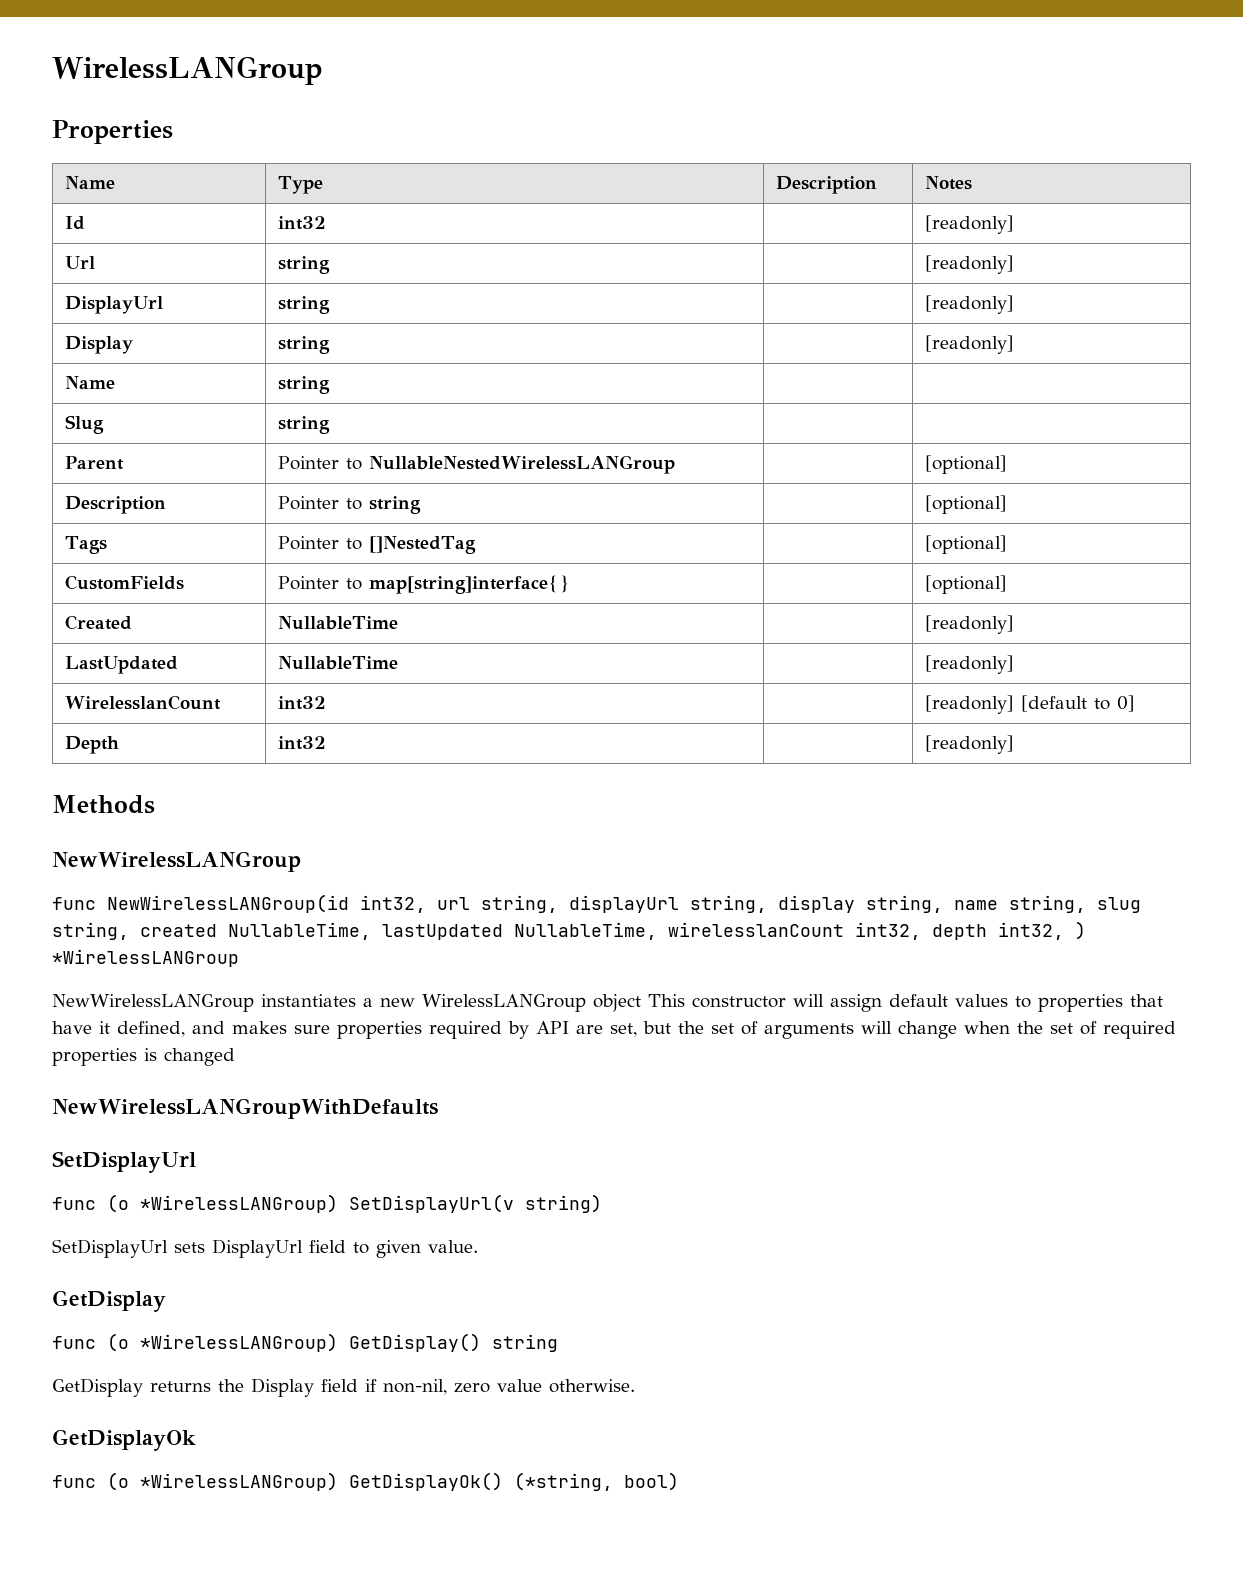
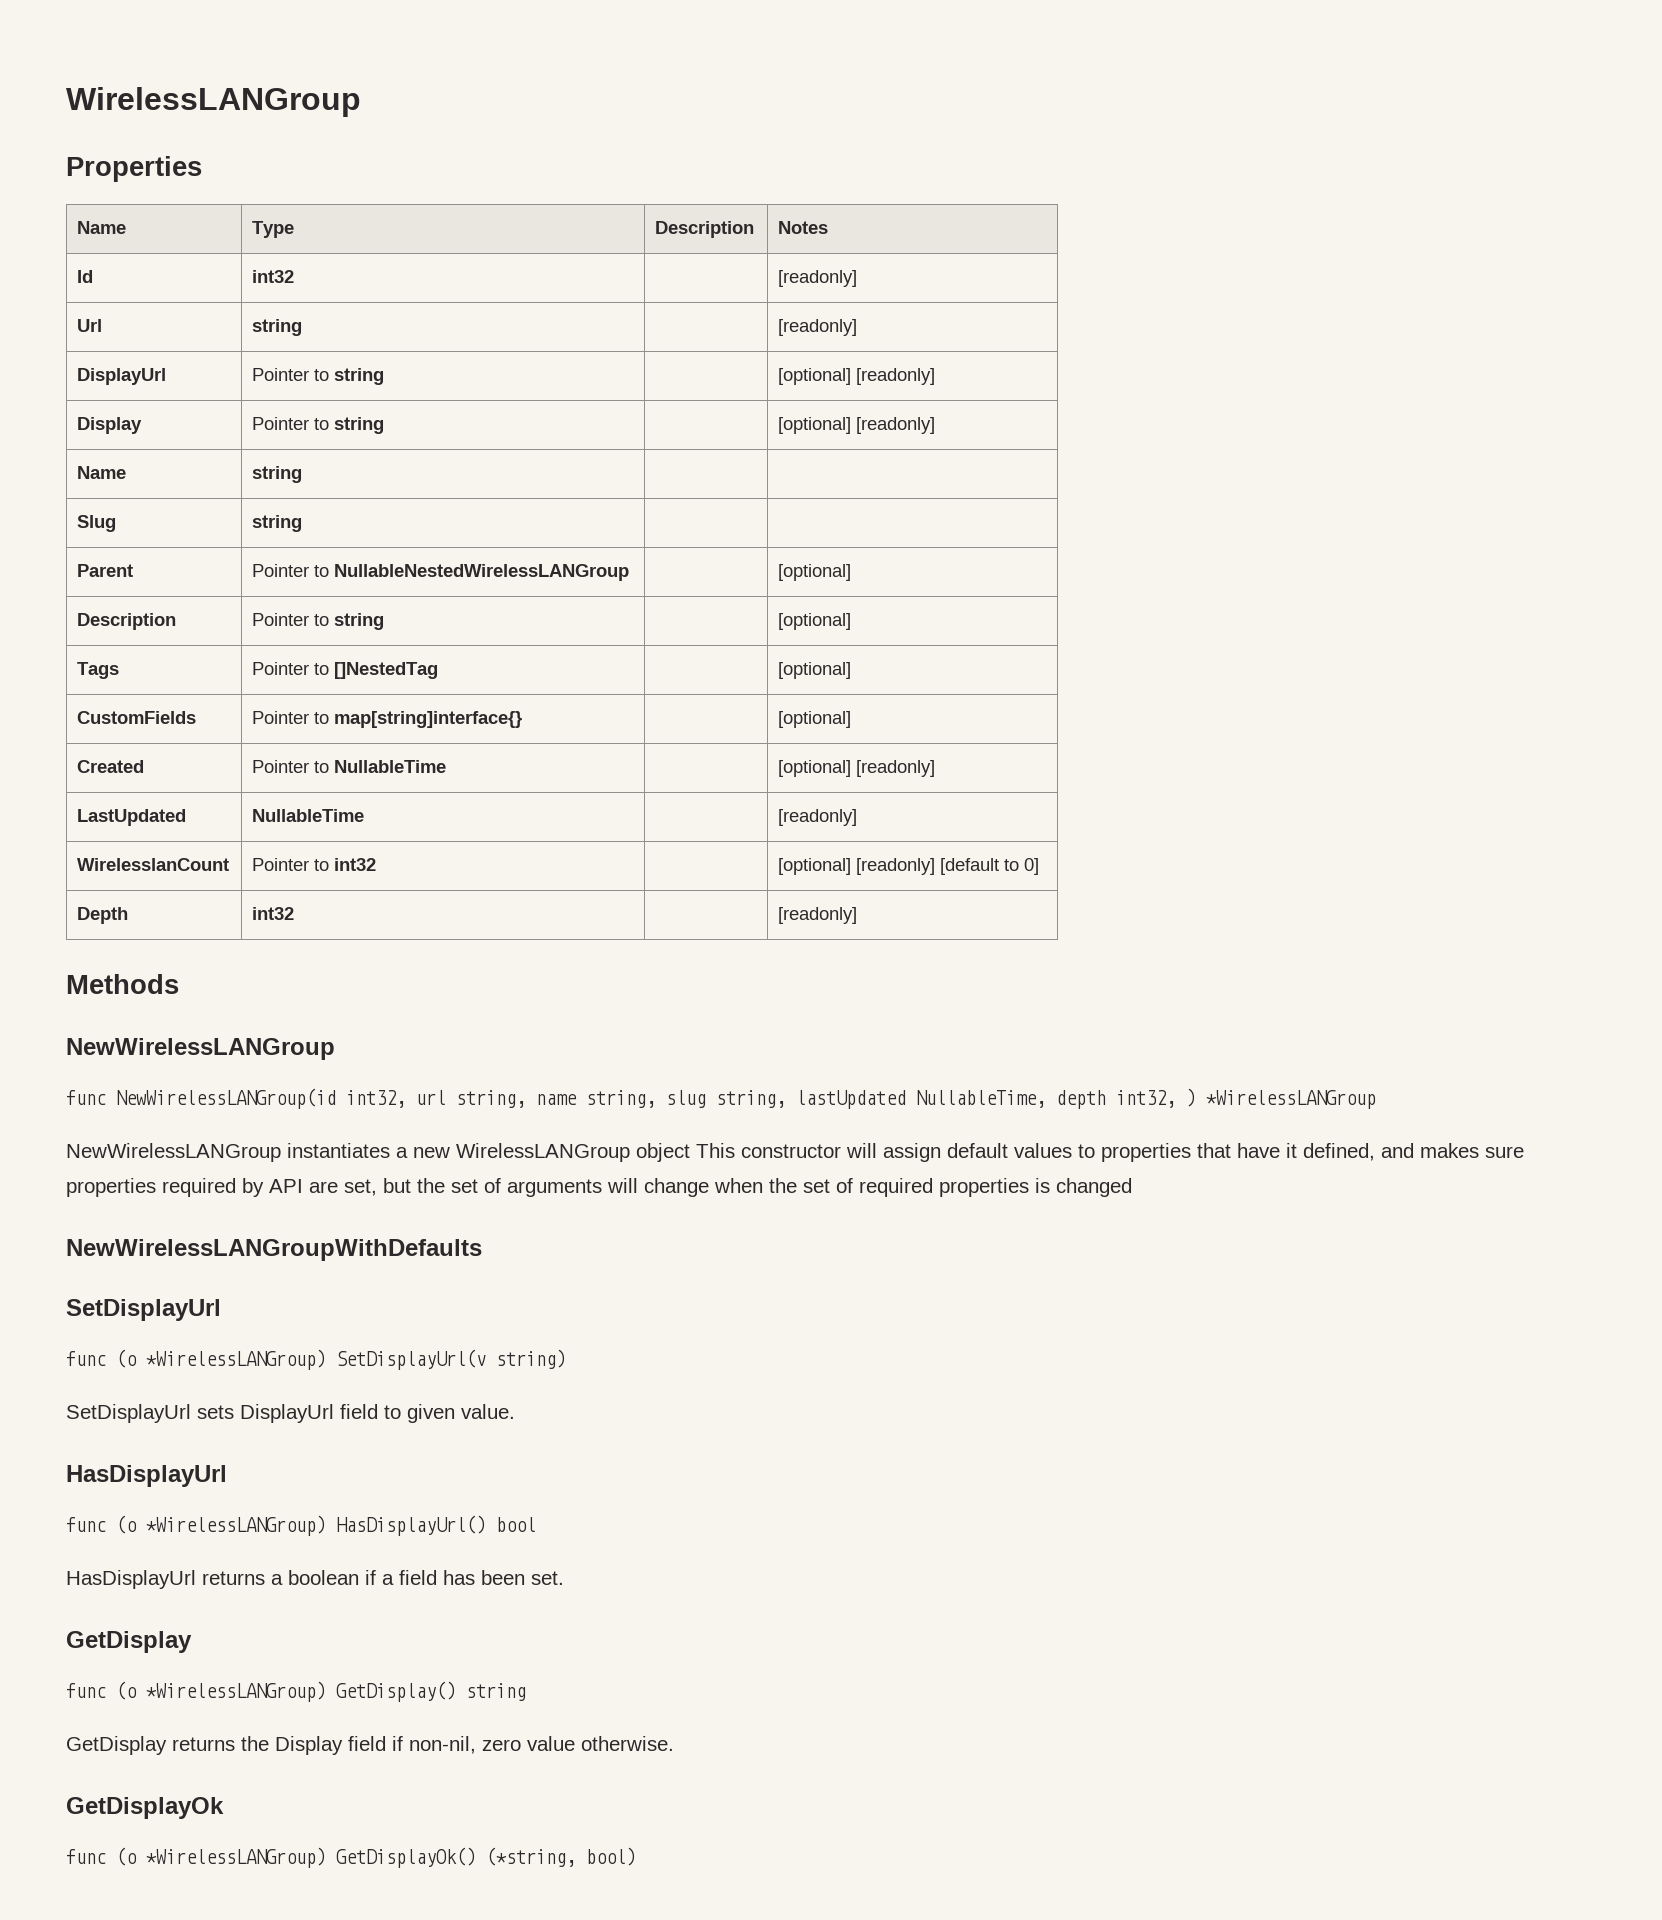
[277,296,330,314] string | | -> [252,368,385,385] [778,368,852,385] Pointer to string | | [optional]
[277,336,330,354] string | | -> [252,417,385,434] [778,417,852,434] Pointer to string | | [optional]
[277,616,398,630] NullableTime | | -> [252,760,447,773] [778,760,852,777] Pointer to NullableTime | | [optional]
[277,696,326,710] int32 | | -> [252,858,377,871] [778,858,852,875] Pointer to int32 | | [optional]
[569,895,1141,913] [52,922,921,940] displayUrl string, display string, name string, slug string, created NullableTime, lastUpdated NullableTime, wirelesslanCount int32, -> [536,1090,1046,1109] name string, slug string, lastUpdated NullableTime,
(478, 1246) none -> [66,1465,227,1487] [66,1515,536,1536] [66,1570,564,1589] // HasDisplayUrl // func (o *WirelessLANGroup) HasDisplayUrl() bool // HasDisplayUrl returns a boolean if a field has been set.

